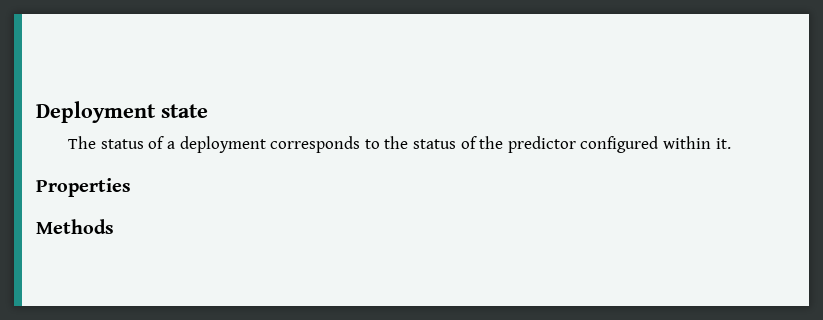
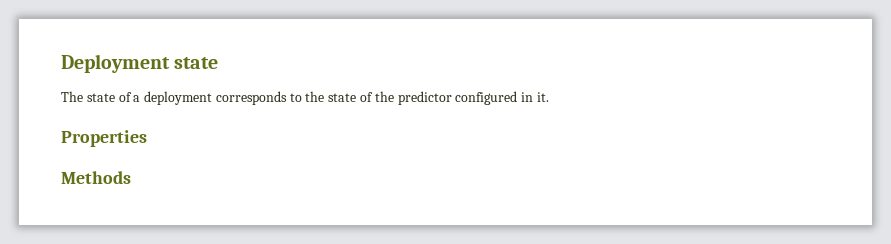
[100,139,144,149] status -> [86,93,115,102] state
[413,139,457,149] status -> [328,93,357,102] state
[662,136,711,149] within -> [521,92,534,102] in

